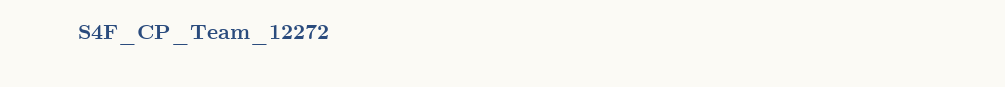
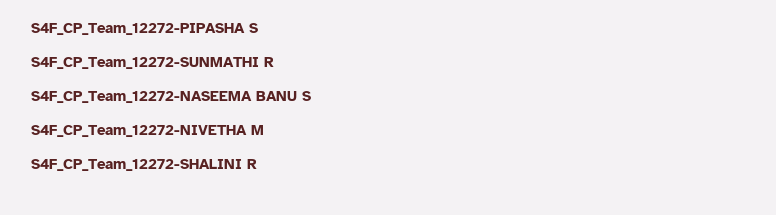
[78,25,329,45] S4F_CP_Team_12272 -> [31,23,258,35] [31,57,274,69] [31,91,311,103] [31,125,264,137] [31,159,257,171] S4F_CP_Team_12272-PIPASHA S // S4F_CP_Team_12272-SUNMATHI R // S4F_CP_Team_12272-NASEEMA BANU S // S4F_CP_Team_12272-NIVETHA M // S4F_CP_Team_12272-SHALINI R

